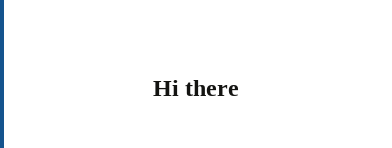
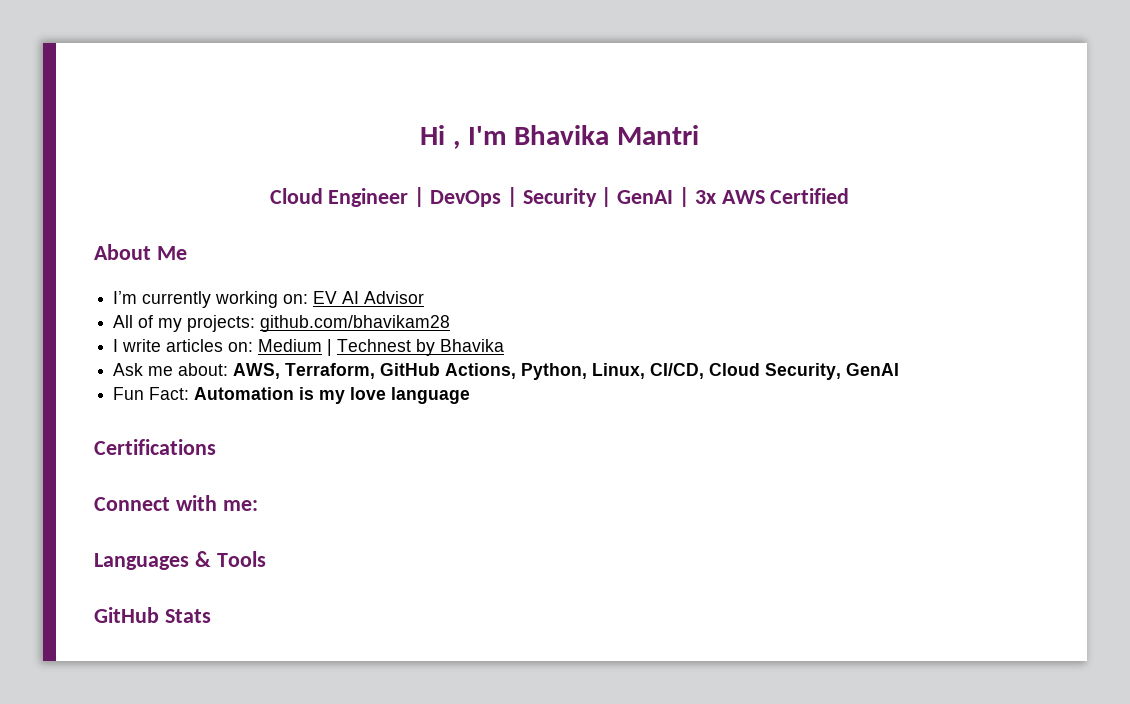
[185,80,240,96] there -> [452,125,700,149] [269,187,850,207] [94,244,187,260] [113,291,425,308] [113,315,451,332] [113,339,505,356] [113,363,900,380] [113,387,471,404] [94,439,216,455] [94,495,258,511] [94,551,266,570] [94,607,211,623] , I'm Bhavika Mantri // Cloud Engineer | DevOps | Security | GenAI | 3x AWS Certified // About Me // I’m currently working on: EV AI Advisor // All of my projects: github.com/bhavikam28 // I write articles on: Medium | Technest by Bhavika // Ask me about: AWS, Terraform, GitHub Actions, Python, Linux, CI/CD, Cloud Security, GenAI // Fun Fact: Automation is my love language // Certifications // Connect with me: // Languages & Tools // GitHub Stats

